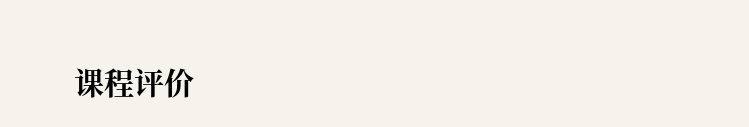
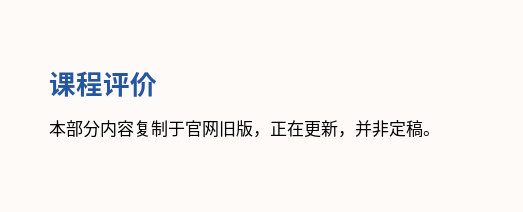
(194, 83) none -> [49,120,440,138] // 本部分内容复制于官网旧版，正在更新，并非定稿。

